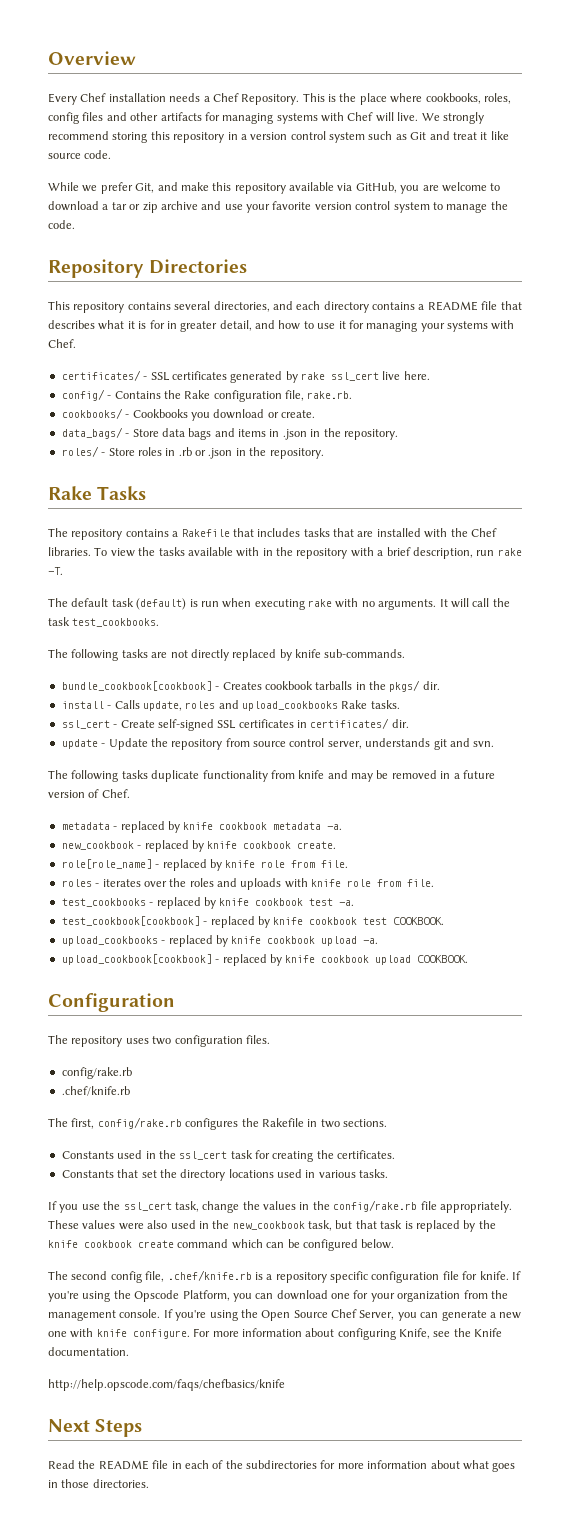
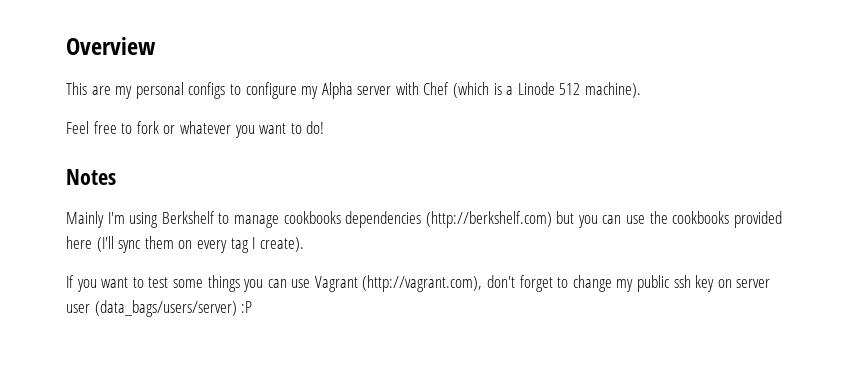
[48,93,511,105] [48,112,484,124] [48,131,509,143] [48,150,112,159] [48,182,501,194] [48,201,508,213] [48,220,75,229] [48,259,248,278] [48,301,522,313] [48,320,515,332] [48,339,76,348] [61,370,430,383] [61,389,353,402] [61,408,315,421] [61,427,398,440] [61,446,324,459] [48,486,147,500] [48,528,497,540] [48,547,522,559] [48,567,63,575] [48,598,510,610] [48,617,160,627] [48,649,406,661] [61,680,440,692] [61,700,400,711] [61,718,409,731] [61,738,495,750] [48,770,495,782] [48,789,130,798] [61,821,343,833] [61,840,337,852] [61,859,349,871] [61,878,435,890] [61,897,355,909] [61,916,445,928] [61,935,379,947] [61,954,469,966] [48,993,175,1012] [48,1035,270,1047] [61,1067,132,1079] [61,1086,130,1096] [48,1117,387,1130] [61,1150,396,1162] [61,1169,389,1181] [48,1200,512,1213] [48,1220,496,1232] [48,1239,395,1251] [48,1270,521,1283] [48,1290,508,1302] [48,1309,522,1321] [48,1328,503,1340] [48,1347,129,1356] [48,1379,285,1391] [48,1419,143,1437] [48,1460,516,1472] [48,1479,149,1488] Every Chef installation needs a Chef Repository. This is the place where cookbooks, roles, config files and other artifacts for managing systems with Chef will live. We strongly recommend storing this repository in a version control system such as Git and treat it like source code. // While we prefer Git, and make this repository available via GitHub, you are welcome to download a tar or zip archive and use your favorite version control system to manage the code. // Repository Directories // This repository contains several directories, and each directory contains a README file that describes what it is for in greater detail, and how to use it for managing your systems with Chef. // certificates/ - SSL certificates generated by rake ssl_cert live here. // config/ - Contains the Rake configuration file, rake.rb. // cookbooks/ - Cookbooks you download or create. // data_bags/ - Store data bags and items in .json in the repository. // roles/ - Store roles in .rb or .json in the repository. // Rake Tasks // The repository contains a Rakefile that includes tasks that are installed with the Chef libraries. To view the tasks available with in the repository with a brief description, run rake -T. // The default task (default) is run when executing rake with no arguments. It will call the task test_cookbooks. // The following tasks are not directly replaced by knife sub-commands. // bundle_cookbook[cookbook] - Creates cookbook tarballs in the pkgs/ dir. // install - Calls update, roles and upload_cookbooks Rake tasks. // ssl_cert - Create self-signed SSL certificates in certificates/ dir. // update - Update the repository from source control server, understands git and svn. // The following tasks duplicate functionality from knife and may be removed in a future version of Chef. // metadata - replaced by knife cookbook metadata -a. // new_cookbook - replaced by knife cookbook create. // role[role_name] - replaced by knife role from file. // roles - iterates over the roles and uploads with knife role from file. // test_cookbooks - replaced by knife cookbook test -a. // test_cookbook[cookbook] - replaced by knife cookbook test COOKBOOK. // upload_cookbooks - replaced by knife cookbook upload -a. // upload_cookbook[cookbook] - replaced by knife cookbook upload COOKBOOK. // Configuration // The repository uses two configuration files. // config/rake.rb // .chef/knife.rb // The first, config/rake.rb configures the Rakefile in two sections. // Constants used in the ssl_cert task for creating the certificates. // Constants that set the directory locations used in various tasks. // If you use the ssl_cert task, change the values in the config/rake.rb file appropriately. These values were also used in the new_cookbook task, but that task is replaced by the knife cookbook create command which can be configured below. // The second config file, .chef/knife.rb is a repository specific configuration file for knife. If you're using the Opscode Platform, you can download one for your organization from the management console. If you're using the Open Source Chef Server, you can generate a new one with knife configure. For more information about configuring Knife, see the Knife documentation. // http://help.opscode.com/faqs/chefbasics/knife // Next Steps // Read the README file in each of the subdirectories for more information about what goes in those directories. -> [66,82,642,99] [66,121,325,138] [66,169,116,185] [66,211,782,228] [66,236,304,253] [66,275,771,292] [66,300,253,317] This are my personal configs to configure my Alpha server with Chef (which is a Linode 512 machine). // Feel free to fork or whatever you want to do! // Notes // Mainly I'm using Berkshelf to manage cookbooks dependencies (http://berkshelf.com) but you can use the cookbooks provided here (I'll sync them on every tag I create). // If you want to test some things you can use Vagrant (http://vagrant.com), don't forget to change my public ssh key on server user (data_bags/users/server) :P

